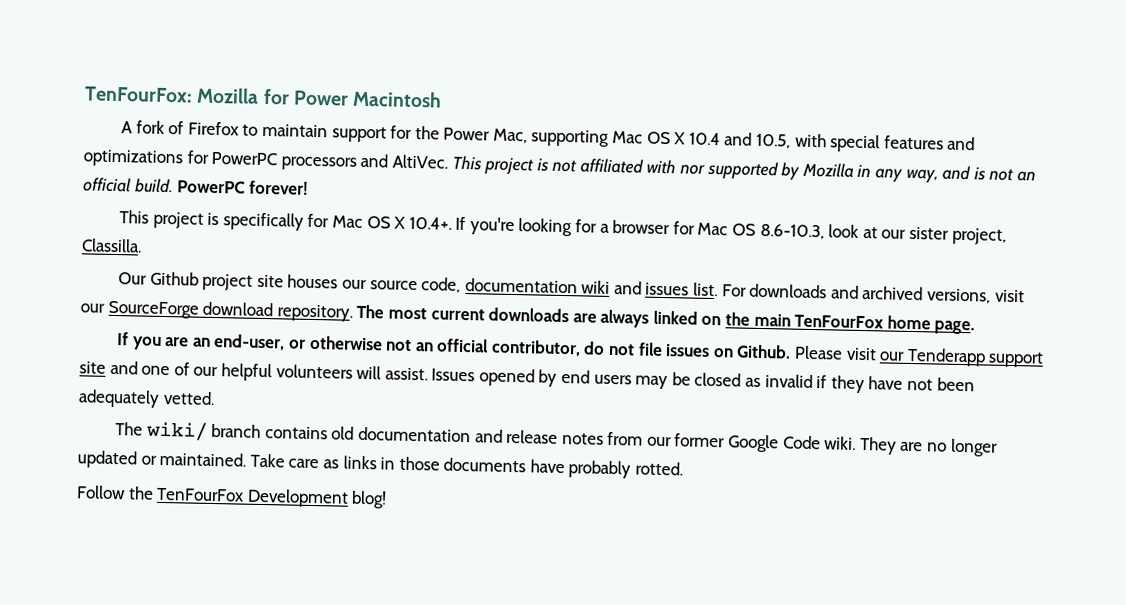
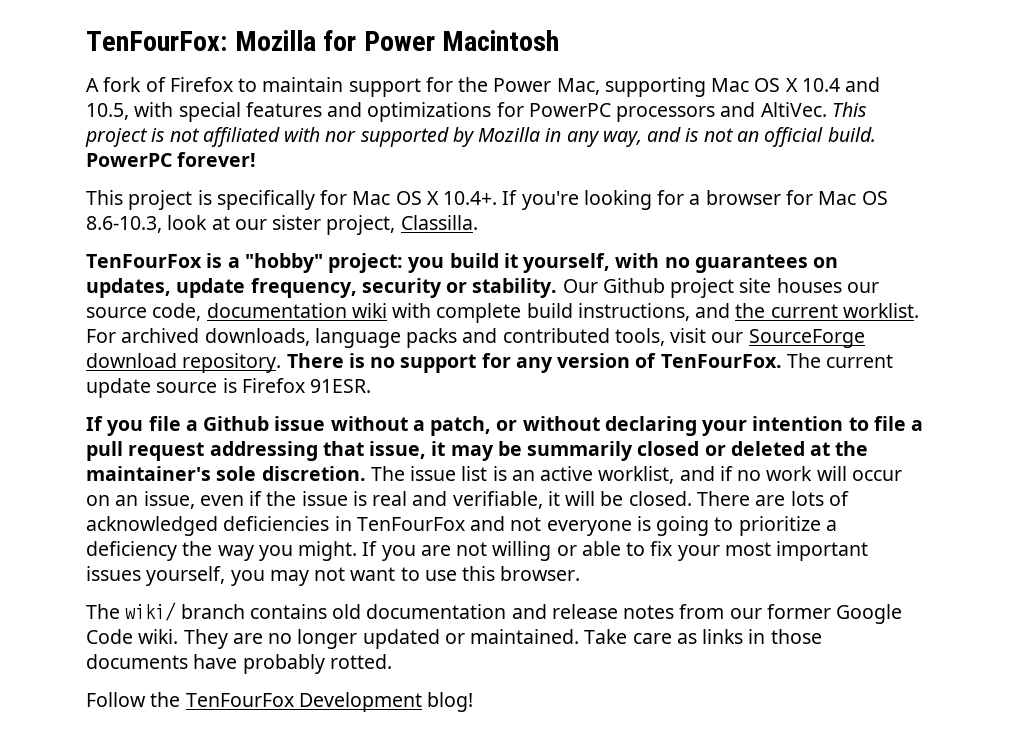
(142, 245) none -> [86,253,839,273] [86,278,558,298] TenFourFox is a "hobby" project: you build it yourself, with no guarantees on updates, update frequency, security or stability.
[613,281,991,304] and issues list. For downloads and archived versions, -> [392,303,919,323] [86,328,665,348] with complete build instructions, and the current worklist. For archived downloads, language packs and contributed tools,
[356,304,976,335] [116,332,1045,368] [79,360,975,394] [78,389,215,408] The most current downloads are always linked on the main TenFourFox home page. // If you are an end-user, or otherwise not an official contributor, do not file issues on Github. Please visit our Tenderapp support site and one of our helpful volunteers will assist. Issues opened by end users may be closed as invalid if they have not been adequately vetted. -> [286,353,894,373] [86,378,372,398] [86,416,924,436] [86,441,869,461] [86,466,902,484] [86,491,849,509] [86,516,837,536] [86,541,869,561] [86,566,581,586] There is no support for any version of TenFourFox. The current update source is Firefox 91ESR. // If you file a Github issue without a patch, or without declaring your intention to file a pull request addressing that issue, it may be summarily closed or deleted at the maintainer's sole discretion. The issue list is an active worklist, and if no work will occur on an issue, even if the issue is real and verifiable, it will be closed. There are lots of acknowledged deficiencies in TenFourFox and not everyone is going to prioritize a deficiency the way you might. If you are not willing or able to fix your most important issues yourself, you may not want to use this browser.

